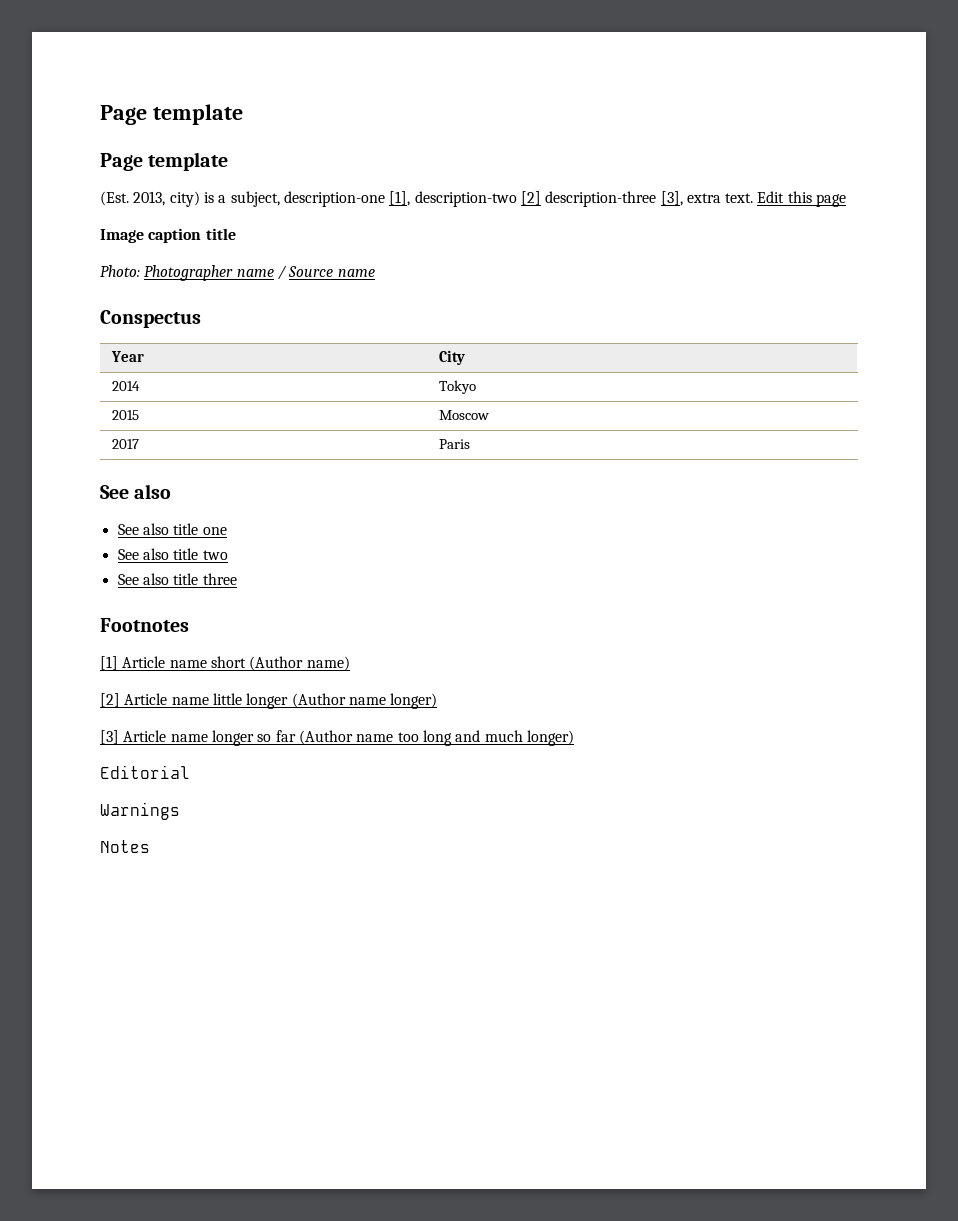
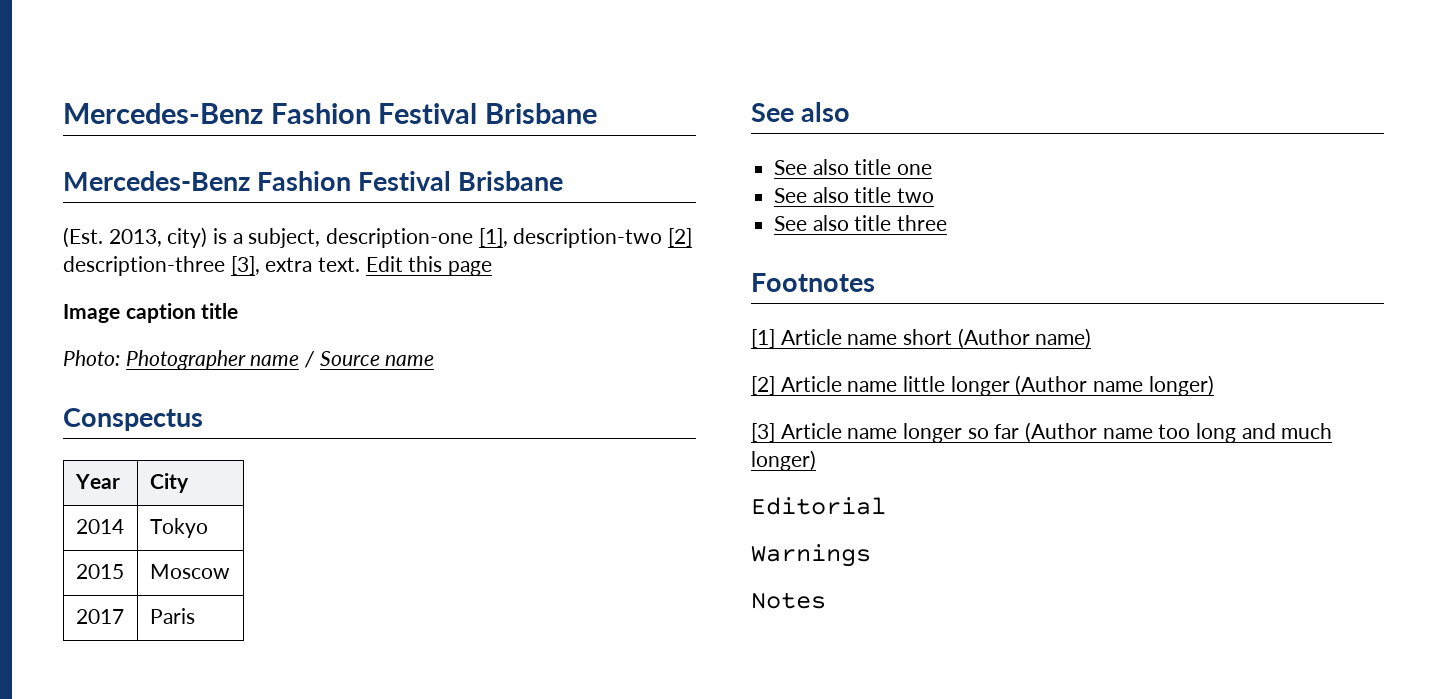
[100,104,243,125] [100,152,229,171] Page template // Page template -> [63,103,598,124] [63,171,564,191] Mercedes-Benz Fashion Festival Brisbane // Mercedes-Benz Fashion Festival Brisbane

